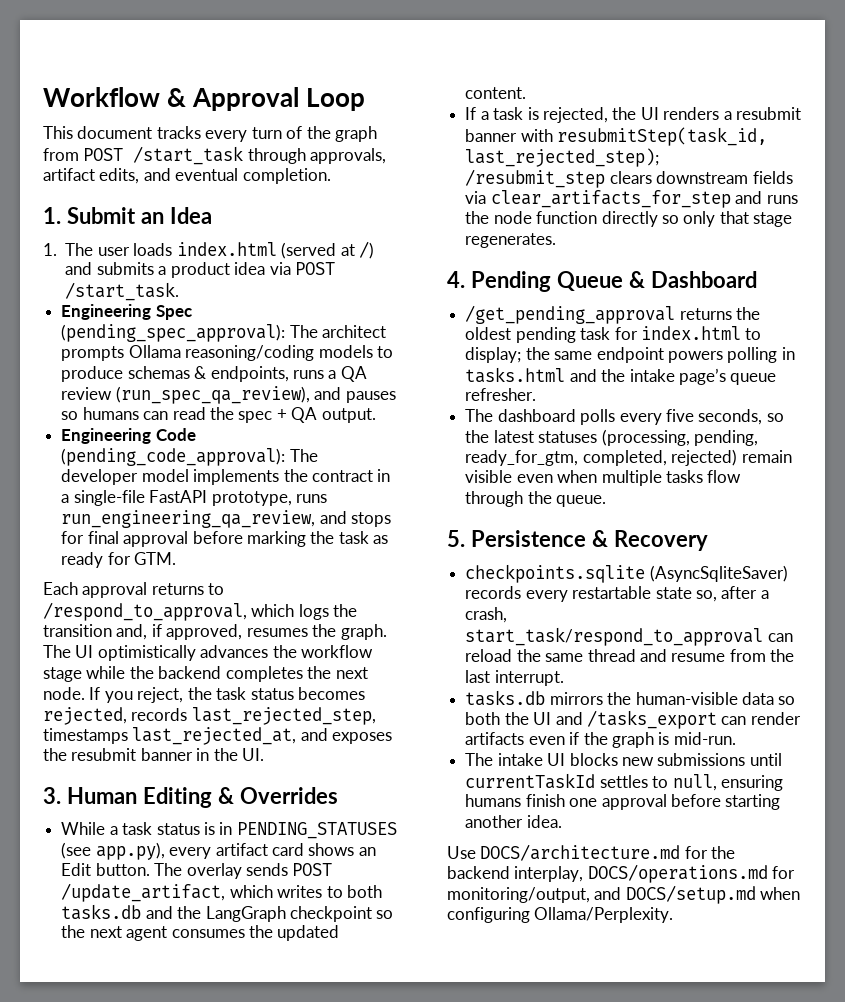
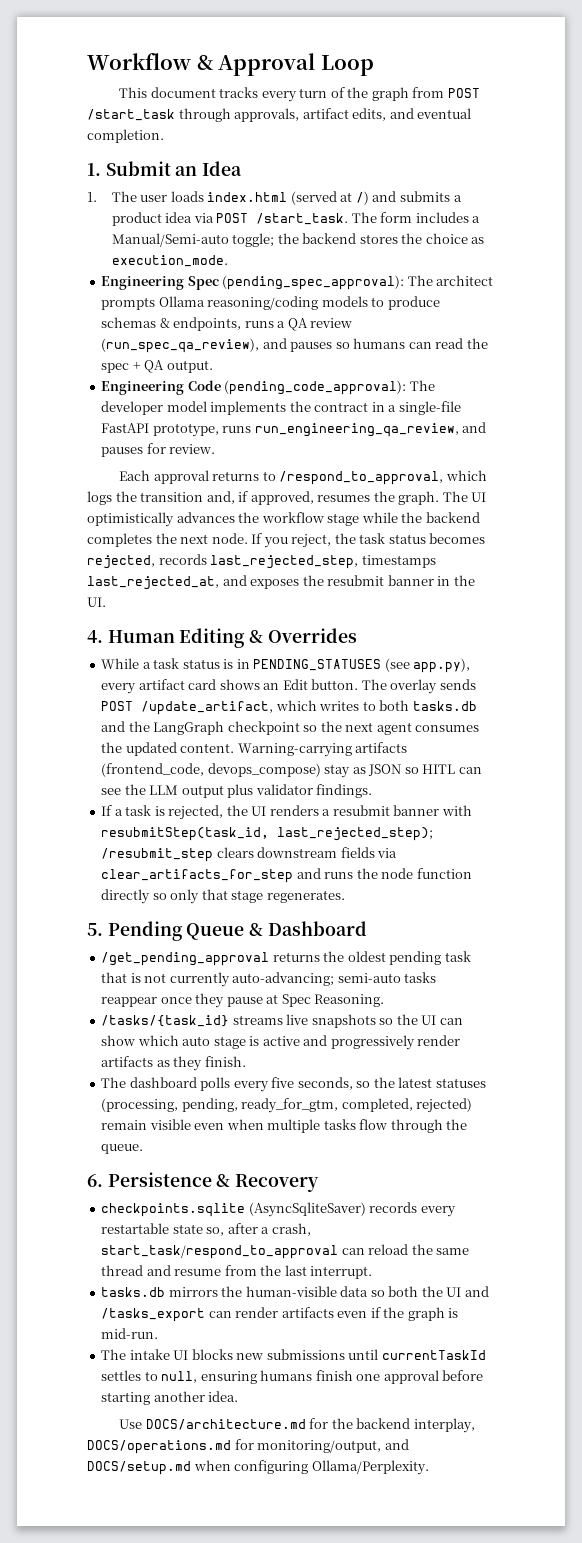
(180, 291) none -> [351,212,481,223] [111,233,485,247] [111,255,228,267] The form includes a Manual/Semi-auto toggle; the backend stores the choice as execution_mode.
[351,512,392,527] [61,531,389,547] [61,552,177,568] stops for final approval before marking the task as ready for GTM. -> [101,443,216,457] pauses for review.
[43,787,61,804] 3. -> [87,630,103,643] 4.
(527, 93) none -> [237,742,408,757] [101,763,482,778] [101,784,373,798] Warning-carrying artifacts (frontend_code, devops_compose) stay as JSON so HITL can see the LLM output plus validator findings.
[447,271,465,288] 4. -> [87,923,103,936] 5.
[614,326,762,340] [465,347,795,363] [465,367,777,385] [465,388,537,401] for index.html to display; the same endpoint powers polling in tasks.html and the intake page’s queue refresher. -> [101,972,437,987] [101,993,385,1008] [101,1014,463,1028] [101,1035,461,1050] [101,1056,246,1071] that is not currently auto-advancing; semi-auto tasks reappear once they pause at Spec Reasoning. // /tasks/{task_id} streams live snapshots so the UI can show which auto stage is active and progressively render artifacts as they finish.
[447,530,465,547] 5. -> [87,1174,103,1187] 6.

